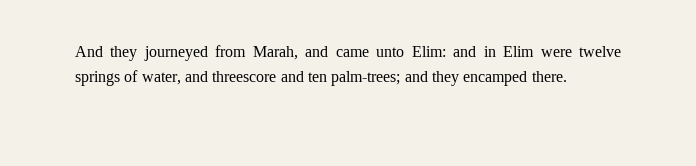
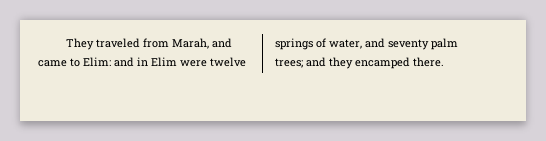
[75,46,208,61] And they journeyed -> [66,38,141,50] They traveled
[376,47,405,57] unto -> [70,58,80,67] to
[212,71,401,86] threescore and ten palm-trees; -> [388,38,458,50] [275,58,303,68] seventy palm trees;

